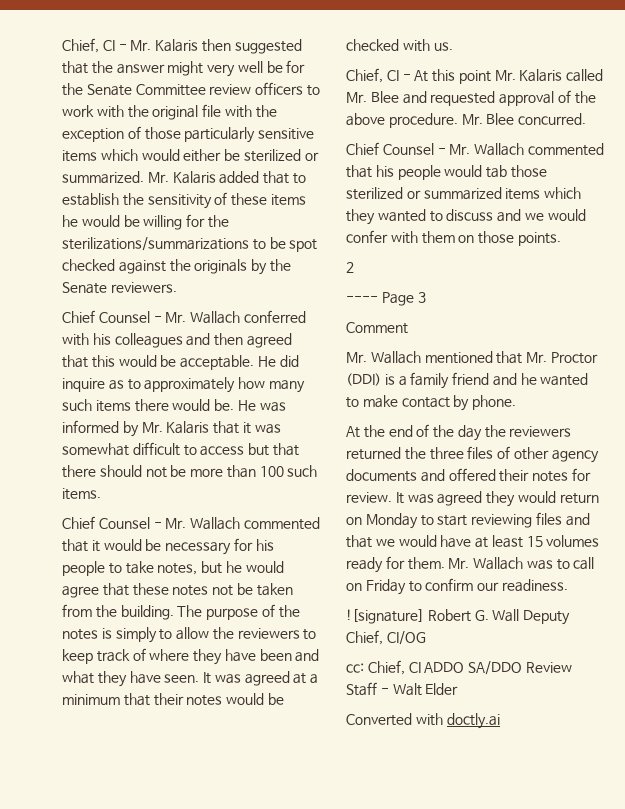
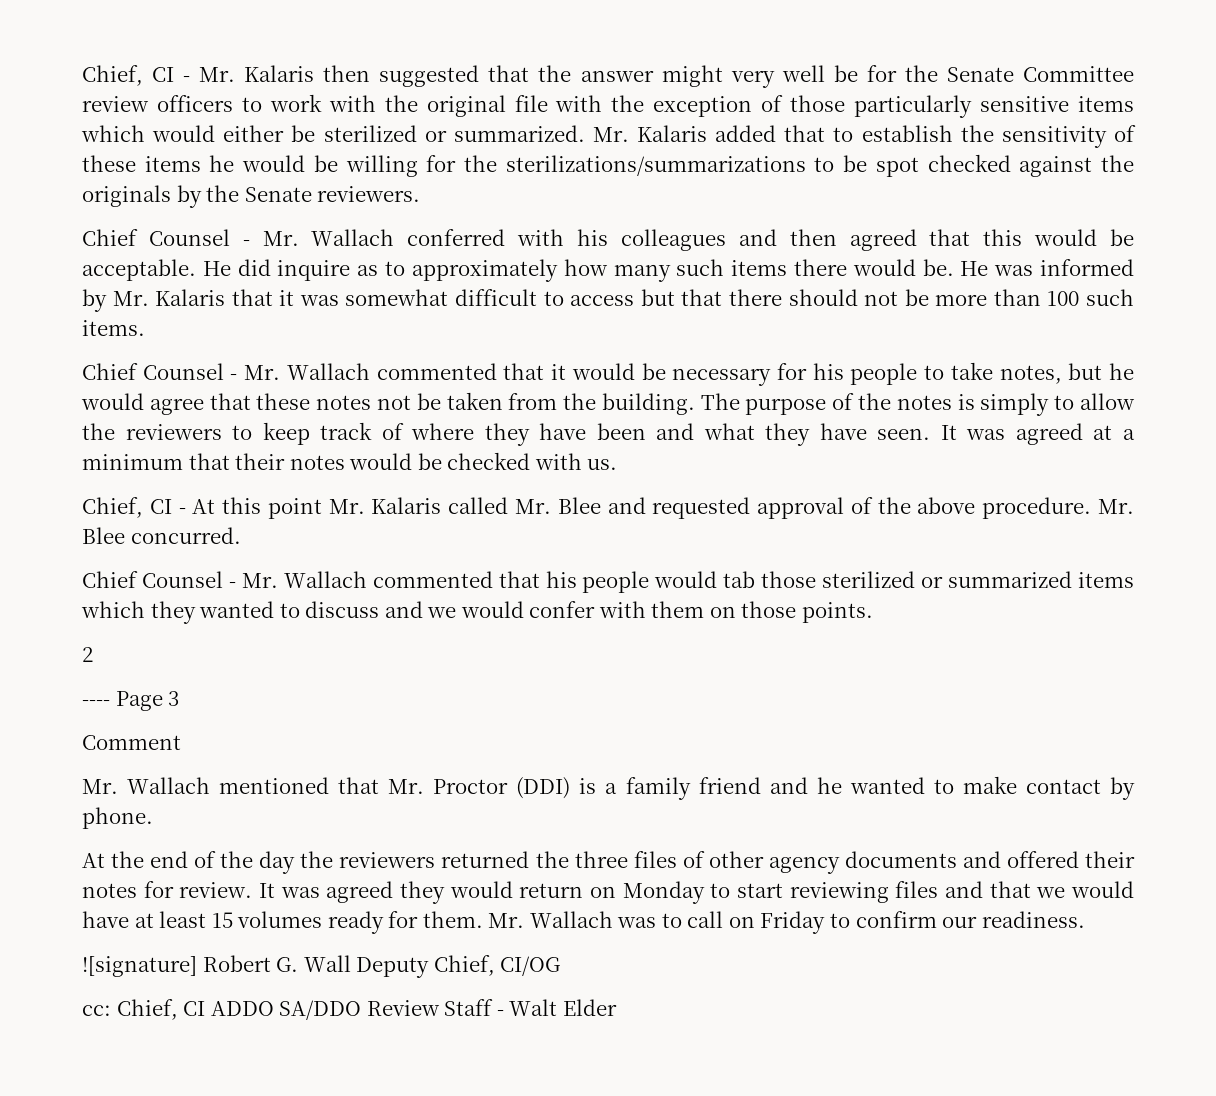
[346,713,500,729] // Converted with doctly.ai -> (617, 1007) none

